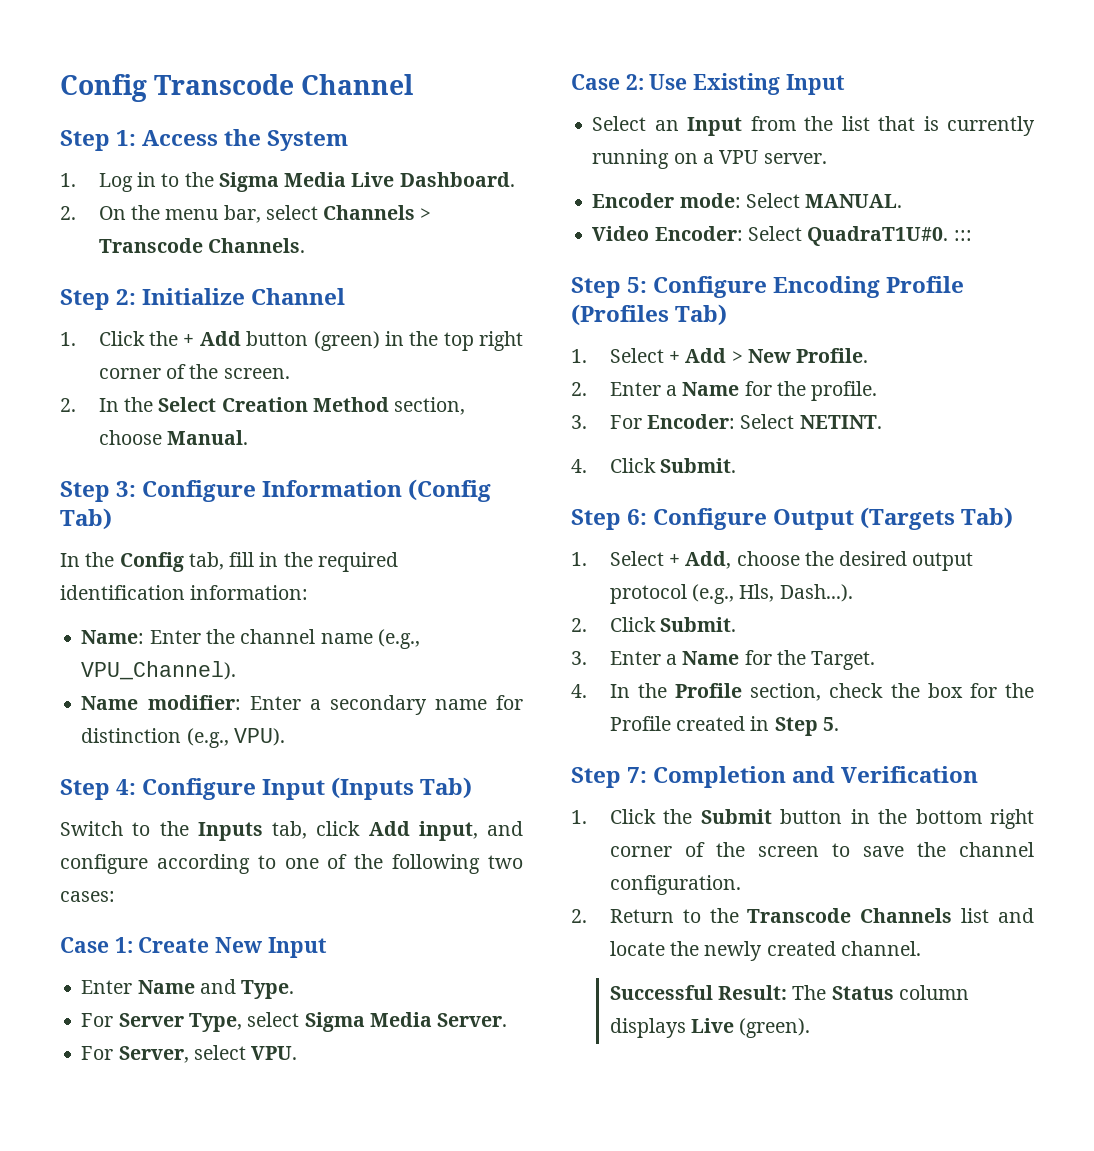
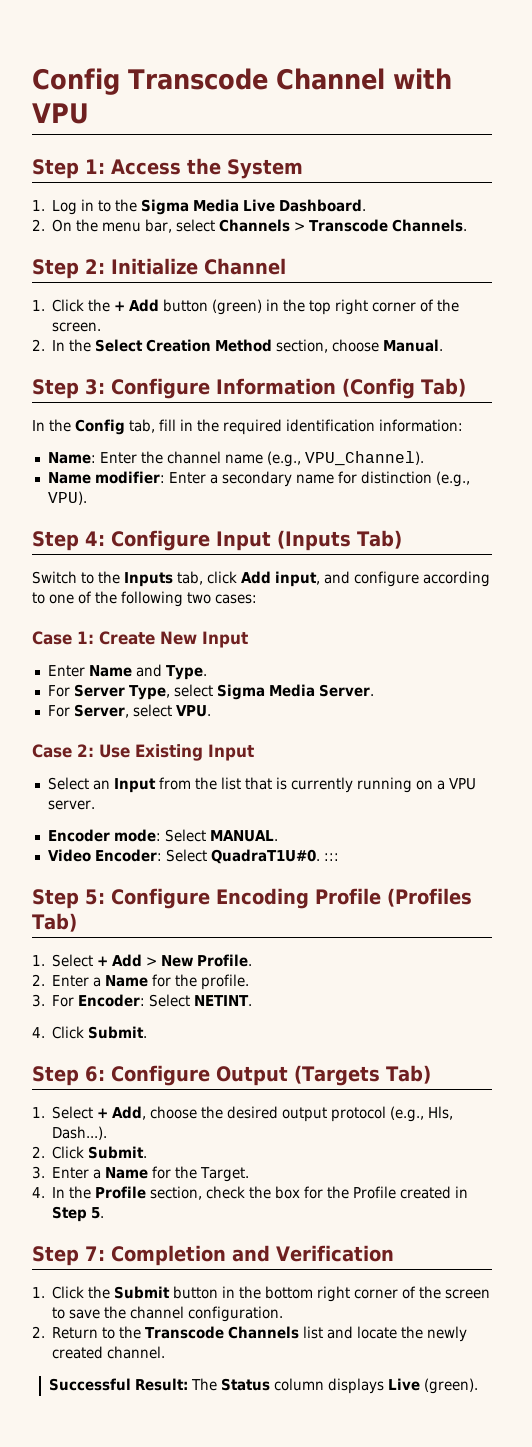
(414, 84) none -> [392,68,452,89] [32,103,89,124] with VPU

